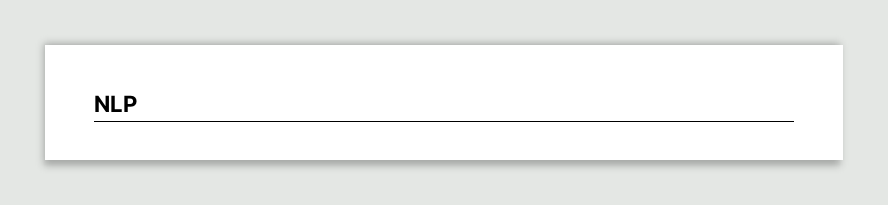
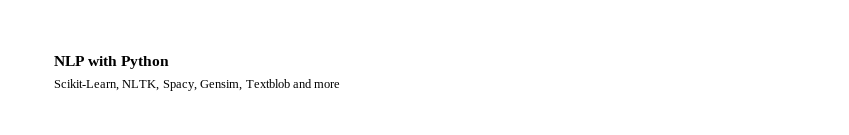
(137, 103) none -> [88,56,170,69] [54,79,341,91] with Python // Scikit-Learn, NLTK, Spacy, Gensim, Textblob and more

